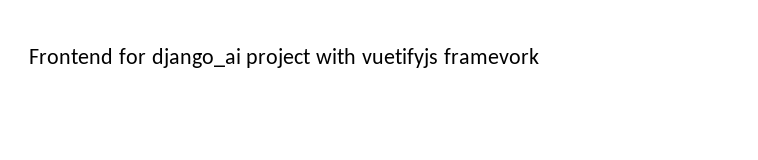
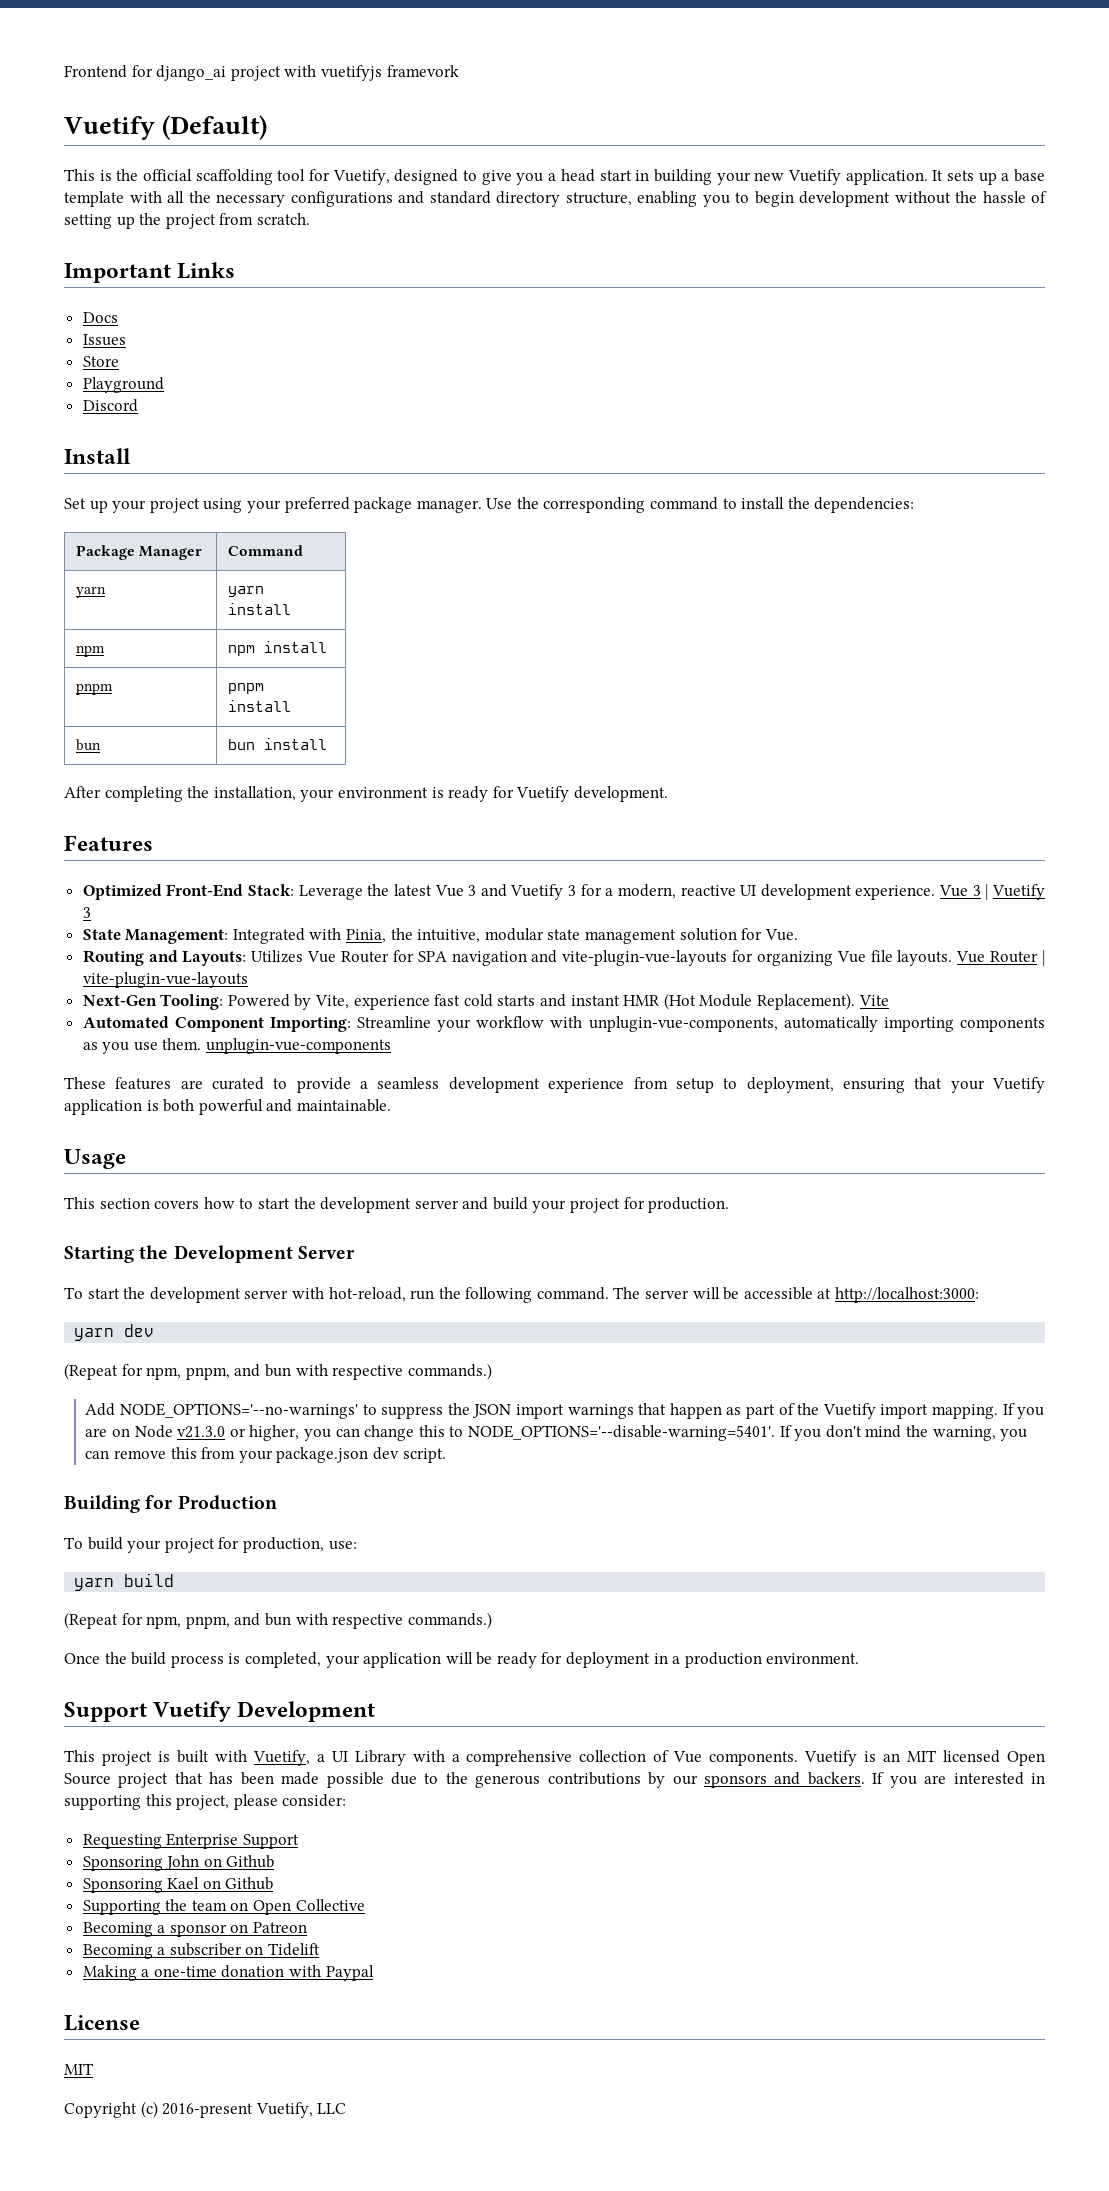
(539, 56) none -> [64,115,268,140] [64,169,1045,185] [64,191,1047,207] [64,213,310,229] [64,262,236,283] [82,312,118,323] [82,334,126,346] [82,356,119,367] [82,377,164,393] [82,399,138,412] [64,448,131,464] [64,497,915,513] [75,545,203,560] [227,545,303,556] [75,586,106,598] [227,586,264,597] [227,603,291,615] [75,645,105,657] [227,641,327,656] [75,683,113,695] [227,683,264,694] [227,700,291,712] [75,739,101,751] [227,738,327,750] [64,786,668,802] [64,835,153,851] [82,884,1045,900] [82,907,91,918] [82,928,798,944] [82,950,1046,966] [82,972,248,988] [82,993,889,1010] [82,1016,1045,1032] [82,1038,392,1054] [64,1077,1046,1093] [64,1099,391,1115] [64,1149,126,1169] [64,1197,730,1213] [64,1245,355,1263] [64,1287,980,1303] [74,1324,155,1341] [64,1363,492,1380] [85,1403,1045,1419] [85,1425,1028,1441] [85,1447,446,1463] [64,1495,277,1513] [64,1537,357,1553] [74,1573,175,1591] [64,1612,492,1629] [64,1652,860,1668] [64,1701,376,1722] [64,1750,1045,1766] [64,1772,1046,1788] [64,1794,347,1810] [82,1833,299,1849] [82,1855,275,1871] [82,1877,274,1893] [82,1899,365,1915] [82,1922,308,1937] [82,1943,321,1959] [82,1965,374,1981] [64,2015,140,2031] [64,2063,94,2075] [64,2101,347,2118] // Vuetify (Default) // This is the official scaffolding tool for Vuetify, designed to give you a head start in building your new Vuetify application. It sets up a base template with all the necessary configurations and standard directory structure, enabling you to begin development without the hassle of setting up the project from scratch. // Important Links // Docs // Issues // Store // Playground // Discord // Install // Set up your project using your preferred package manager. Use the corresponding command to install the dependencies: // Package Manager | Command // yarn | yarn install // npm | npm install // pnpm | pnpm install // bun | bun install // After completing the installation, your environment is ready for Vuetify development. // Features // Optimized Front-End Stack: Leverage the latest Vue 3 and Vuetify 3 for a modern, reactive UI development experience. Vue 3 | Vuetify 3 // State Management: Integrated with Pinia, the intuitive, modular state management solution for Vue. // Routing and Layouts: Utilizes Vue Router for SPA navigation and vite-plugin-vue-layouts for organizing Vue file layouts. Vue Router | vite-plugin-vue-layouts // Next-Gen Tooling: Powered by Vite, experience fast cold starts and instant HMR (Hot Module Replacement). Vite // Automated Component Importing: Streamline your workflow with unplugin-vue-components, automatically importing components as you use them. unplugin-vue-components // These features are curated to provide a seamless development experience from setup to deployment, ensuring that your Vuetify application is both powerful and maintainable. // Usage // This section covers how to start the development server and build your project for production. // Starting the Development Server // To start the development server with hot-reload, run the following command. The server will be accessible at http://localhost:3000: // yarn dev // (Repeat for npm, pnpm, and bun with respective commands.) // Add NODE_OPTIONS='--no-warnings' to suppress the JSON import warnings that happen as part of the Vuetify import mapping. If you are on Node v21.3.0 or higher, you can change this to NODE_OPTIONS='--disable-warning=5401'. If you don't mind the warning, you can remove this from your package.json dev script. // Building for Production // To build your project for production, use: // yarn build // (Repeat for npm, pnpm, and bun with respective commands.) // Once the build process is completed, your application will be ready for deployment in a production environment. // Support Vuetify Development // This project is built with Vuetify, a UI Library with a comprehensive collection of Vue components. Vuetify is an MIT licensed Open Source project that has been made possible due to the generous contributions by our sponsors and backers. If you are interested in supporting this project, please consider: // Requesting Enterprise Support // Sponsoring John on Github // Sponsoring Kael on Github // Supporting the team on Open Collective // Becoming a sponsor on Patreon // Becoming a subscriber on Tidelift // Making a one-time donation with Paypal // License // MIT // Copyright (c) 2016-present Vuetify, LLC

